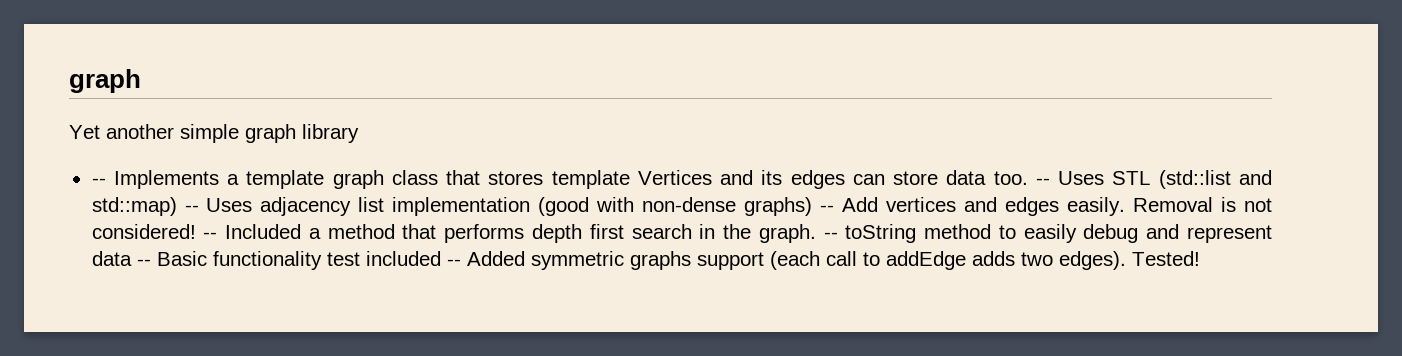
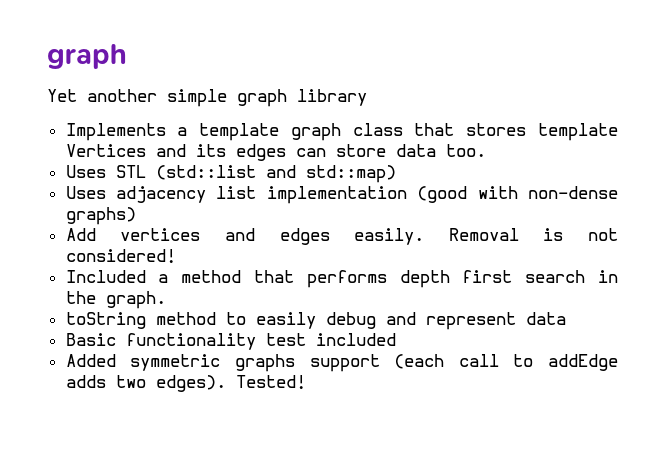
[91,178,106,185] -- -> (367, 97) none
[1035,178,1050,185] -- -> (486, 150) //
[184,205,199,212] -- -> (396, 174) //
[820,205,835,212] -- -> (136, 216) //
[203,232,218,239] -- -> (176, 256) //
[823,232,838,239] -- -> (166, 300) //
[136,259,151,266] -- -> (566, 318) //
[446,259,461,266] -- -> (396, 339) //

